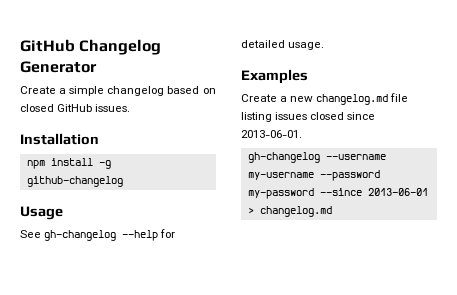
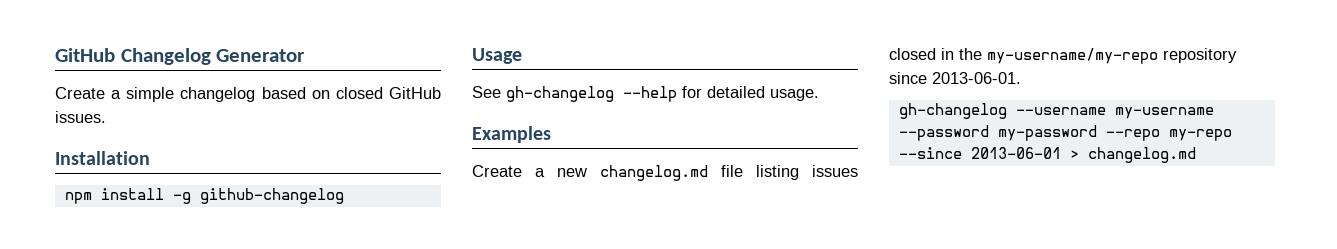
(345, 116) none -> [941,48,1237,64] in the my-username/my-repo repository
(314, 193) none -> [1105,129,1232,141] --repo my-repo

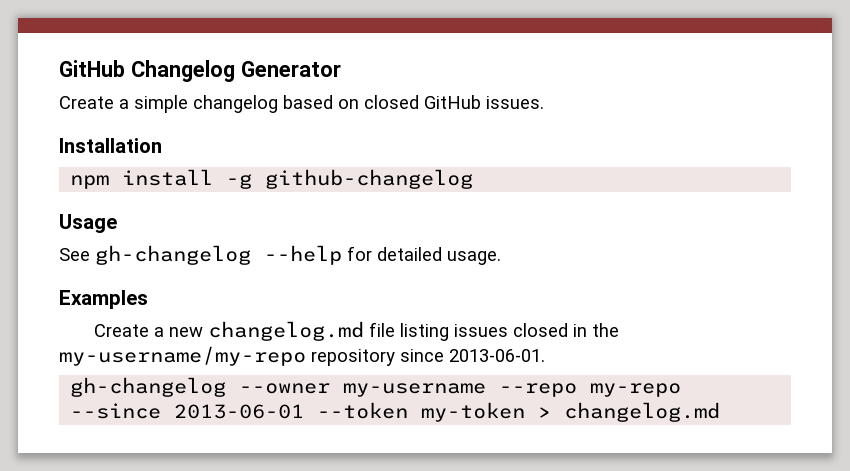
[1015,107,1214,119] [898,125,1097,141] --username my-username --password my-password -> [239,383,487,397] --owner my-username
(1061, 153) none -> [317,402,526,422] --token my-token

